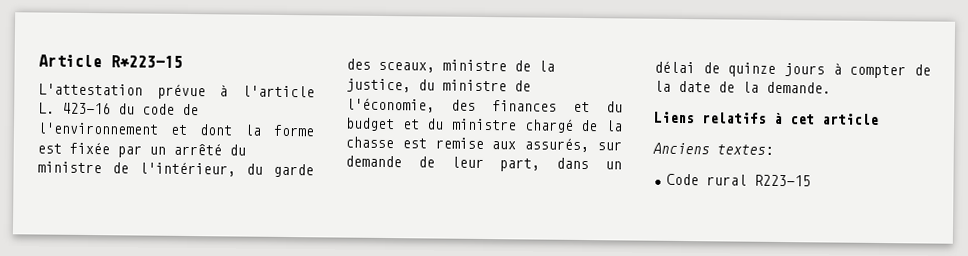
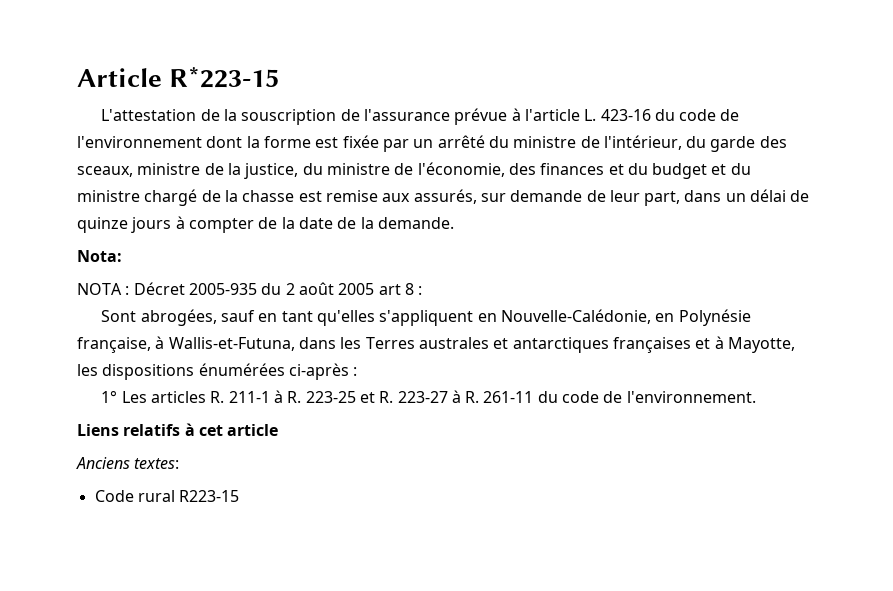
(143, 89) none -> [200,109,450,125] de la souscription de l'assurance
[170,124,188,135] et -> (202, 142) none
(831, 87) none -> [77,250,122,262] [77,282,423,295] [101,309,751,326] [77,336,795,353] [77,363,358,380] [101,390,756,403] // Nota: // NOTA : Décret 2005-935 du 2 août 2005 art 8 : // Sont abrogées, sauf en tant qu'elles s'appliquent en Nouvelle-Calédonie, en Polynésie française, à Wallis-et-Futuna, dans les Terres australes et antarctiques françaises et à Mayotte, les dispositions énumérées ci-après : // 1° Les articles R. 211-1 à R. 223-25 et R. 223-27 à R. 261-11 du code de l'environnement.

